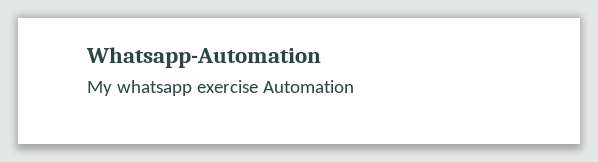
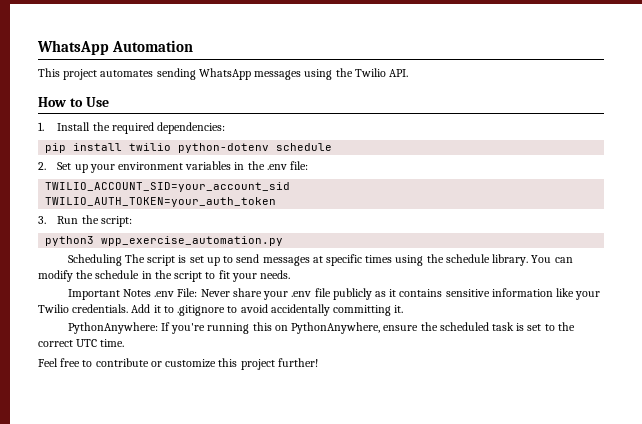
[86,47,321,68] [87,80,354,96] Whatsapp-Automation // My whatsapp exercise Automation -> [37,40,194,55] [38,68,409,80] [38,97,109,107] [38,122,225,134] [45,143,333,153] [38,161,309,173] [45,182,291,192] [45,197,277,207] [38,215,132,227] [45,236,284,246] [67,254,573,266] [38,270,291,282] [67,288,601,300] [38,304,404,316] [67,322,575,334] [38,339,125,347] [38,358,318,370] WhatsApp Automation // This project automates sending WhatsApp messages using the Twilio API. // How to Use // 1. Install the required dependencies: // pip install twilio python-dotenv schedule // 2. Set up your environment variables in the .env file: // TWILIO_ACCOUNT_SID=your_account_sid // TWILIO_AUTH_TOKEN=your_auth_token // 3. Run the script: // python3 wpp_exercise_automation.py // Scheduling The script is set up to send messages at specific times using the schedule library. You can modify the schedule in the script to fit your needs. // Important Notes .env File: Never share your .env file publicly as it contains sensitive information like your Twilio credentials. Add it to .gitignore to avoid accidentally committing it. // PythonAnywhere: If you're running this on PythonAnywhere, ensure the scheduled task is set to the correct UTC time. // Feel free to contribute or customize this project further!

